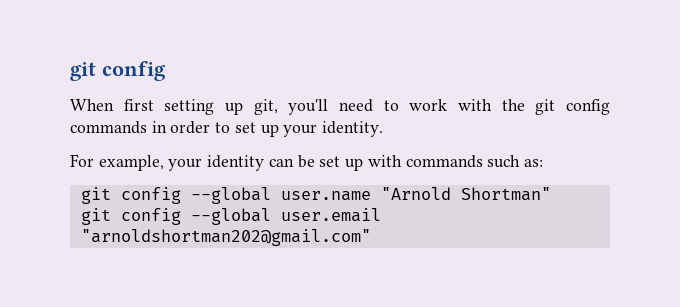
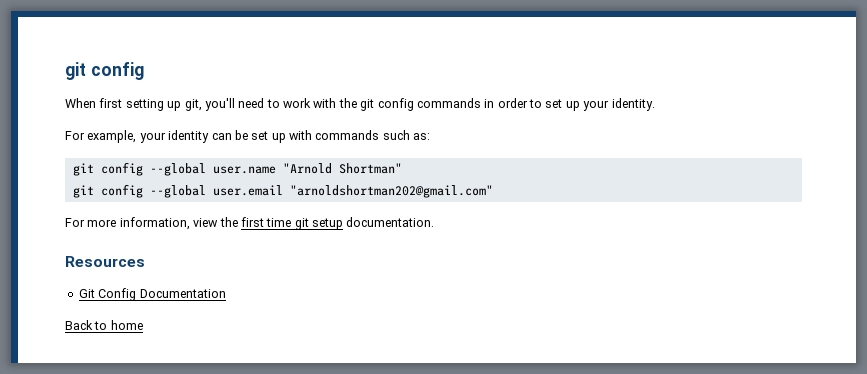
(371, 237) none -> [65,217,435,230] [65,256,145,267] [78,288,226,301] [65,320,143,330] // For more information, view the first time git setup documentation. // Resources // Git Config Documentation // Back to home

